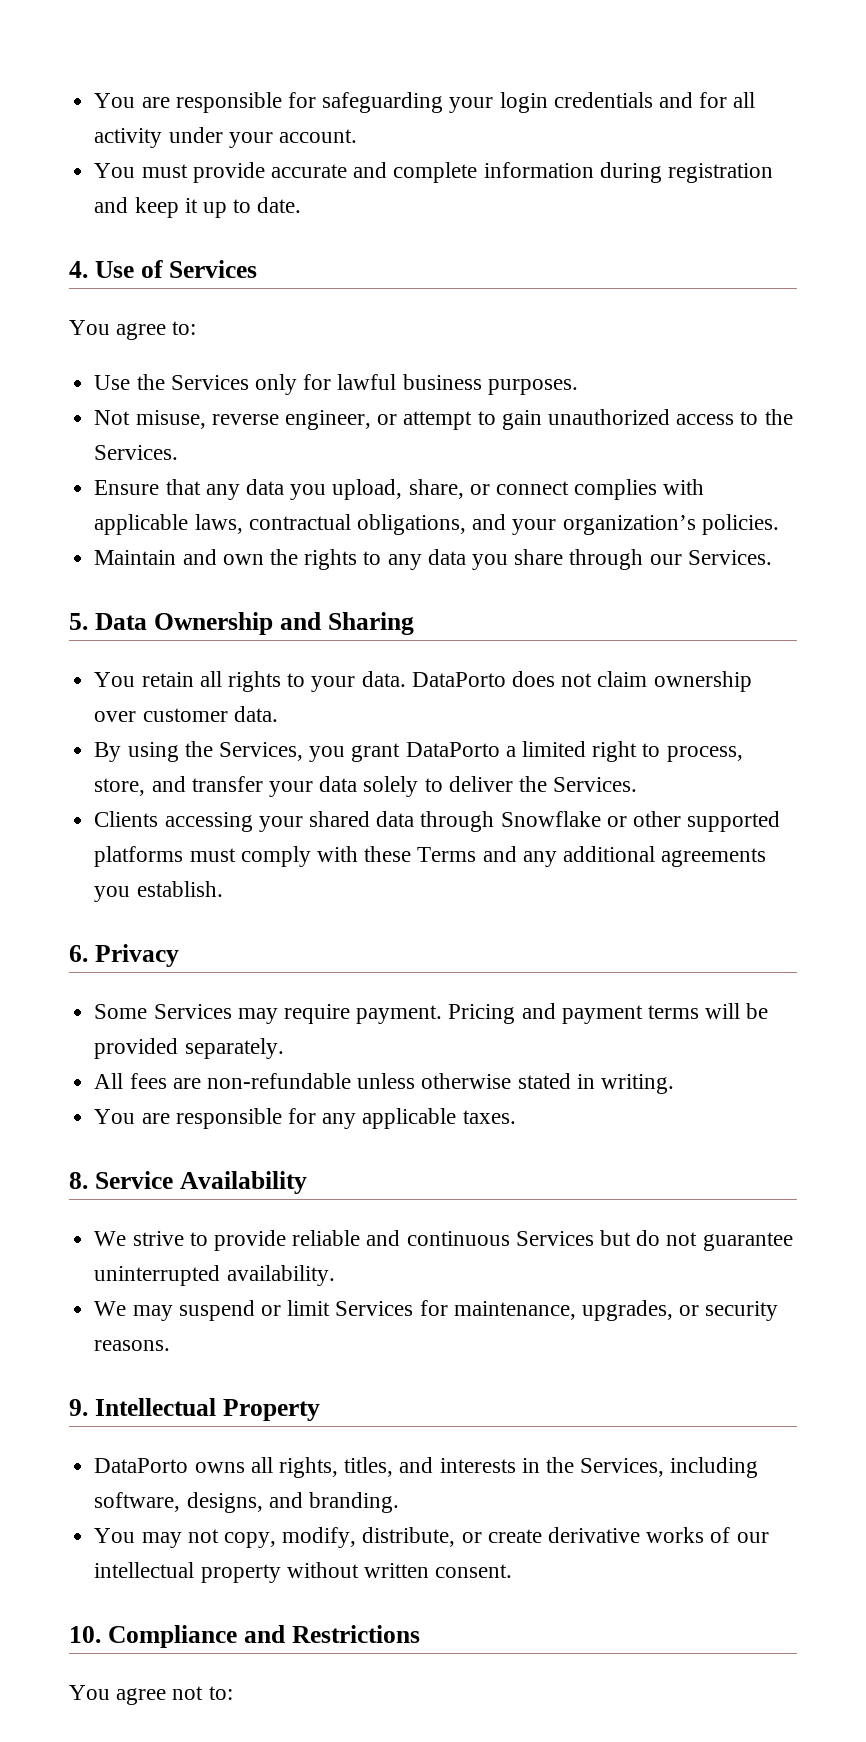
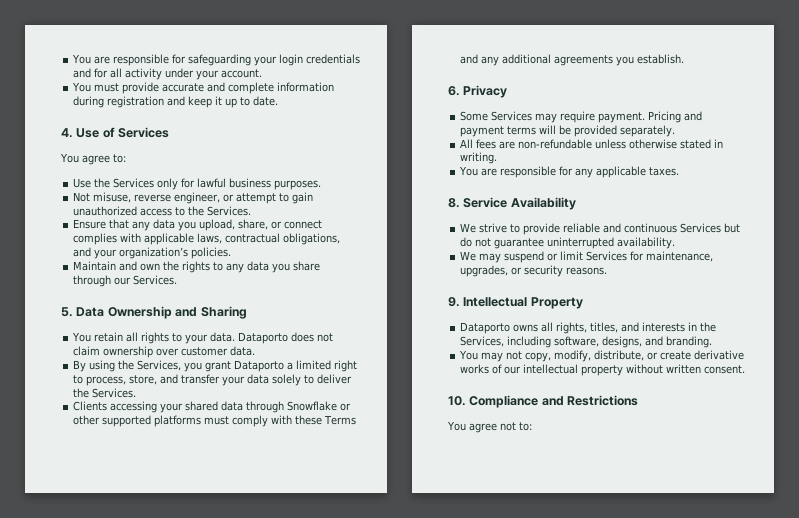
[411,672,506,687] DataPorto -> [238,332,289,344] Dataporto
[405,742,500,757] DataPorto -> [234,360,285,372] Dataporto
[94,1458,189,1473] DataPorto -> [460,322,511,334] Dataporto

